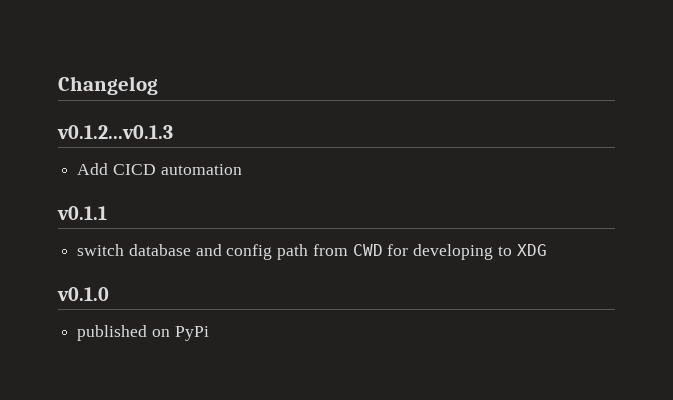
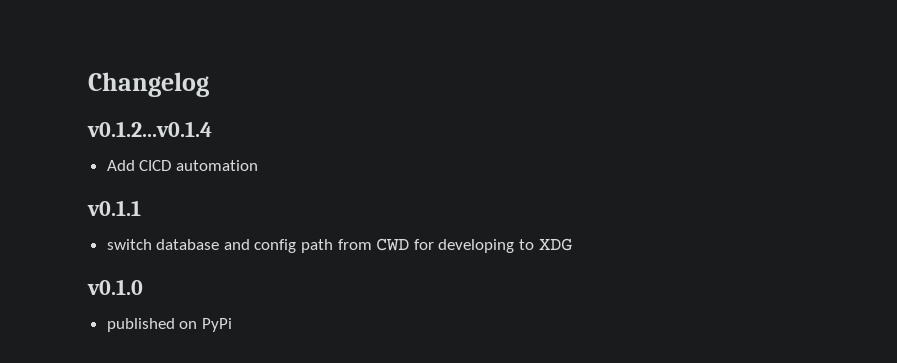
[57,125,173,139] v0.1.2...v0.1.3 -> [87,121,212,137] v0.1.2...v0.1.4

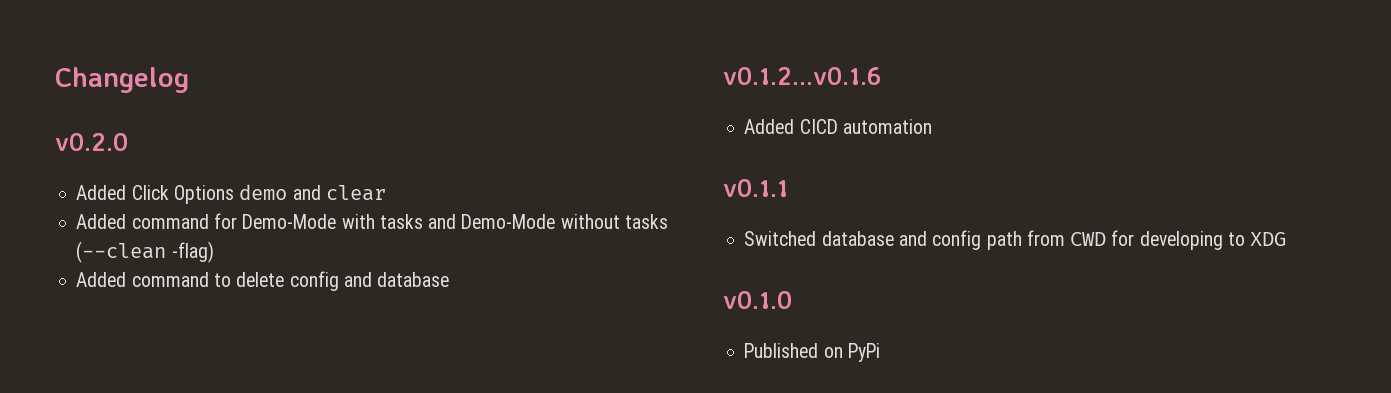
[87,121,212,137] [106,160,135,171] v0.1.2...v0.1.4 // Add -> [55,133,128,151] [76,184,386,204] [76,213,668,229] [76,241,214,263] [76,271,450,291] [723,67,881,85] [744,119,795,134] v0.2.0 // Added Click Options demo and clear // Added command for Demo-Mode with tasks and Demo-Mode without tasks (--clean -flag) // Added command to delete config and database // v0.1.2...v0.1.6 // Added
[106,239,152,250] switch -> [744,231,817,246] Switched
[106,318,175,332] published -> [744,343,819,358] Published

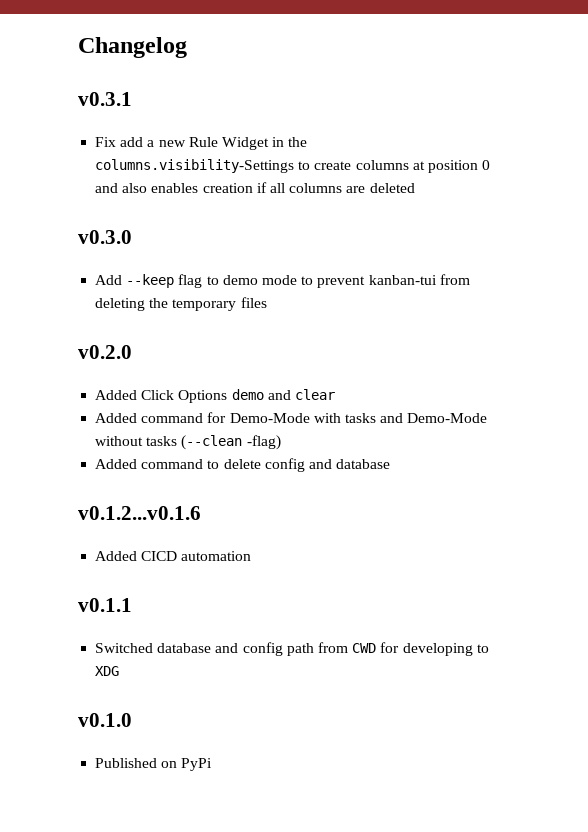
(189, 80) none -> [78,92,132,106] [95,137,308,150] [95,159,491,173] [95,182,415,193] [78,230,132,244] [95,274,470,288] [95,297,267,311] // v0.3.1 // Fix add a new Rule Widget in the columns.visibility-Settings to create columns at position 0 and also enables creation if all columns are deleted // v0.3.0 // Add --keep flag to demo mode to prevent kanban-tui from deleting the temporary files

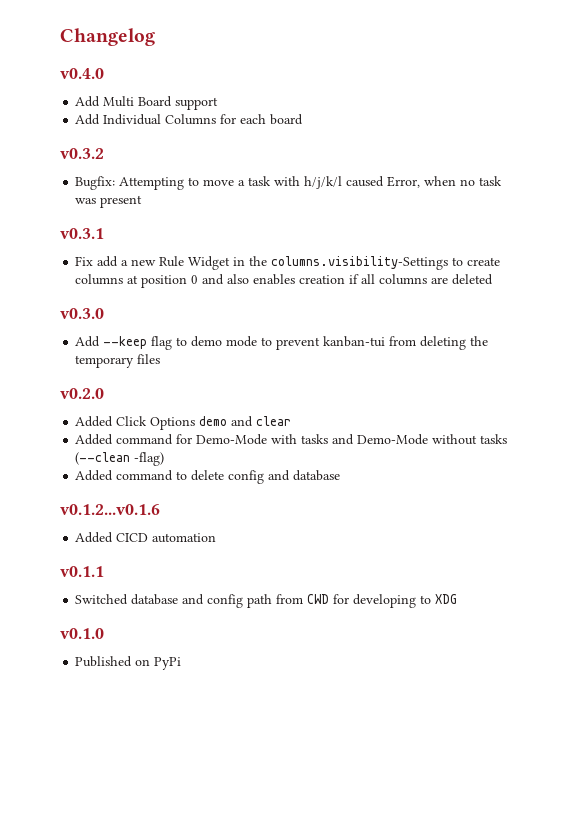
(187, 47) none -> [60,68,104,79] [75,96,219,110] [75,114,304,125] [60,148,104,159] [75,176,503,190] [75,195,143,208] // v0.4.0 // Add Multi Board support // Add Individual Columns for each board // v0.3.2 // Bugfix: Attempting to move a task with h/j/k/l caused Error, when no task was present

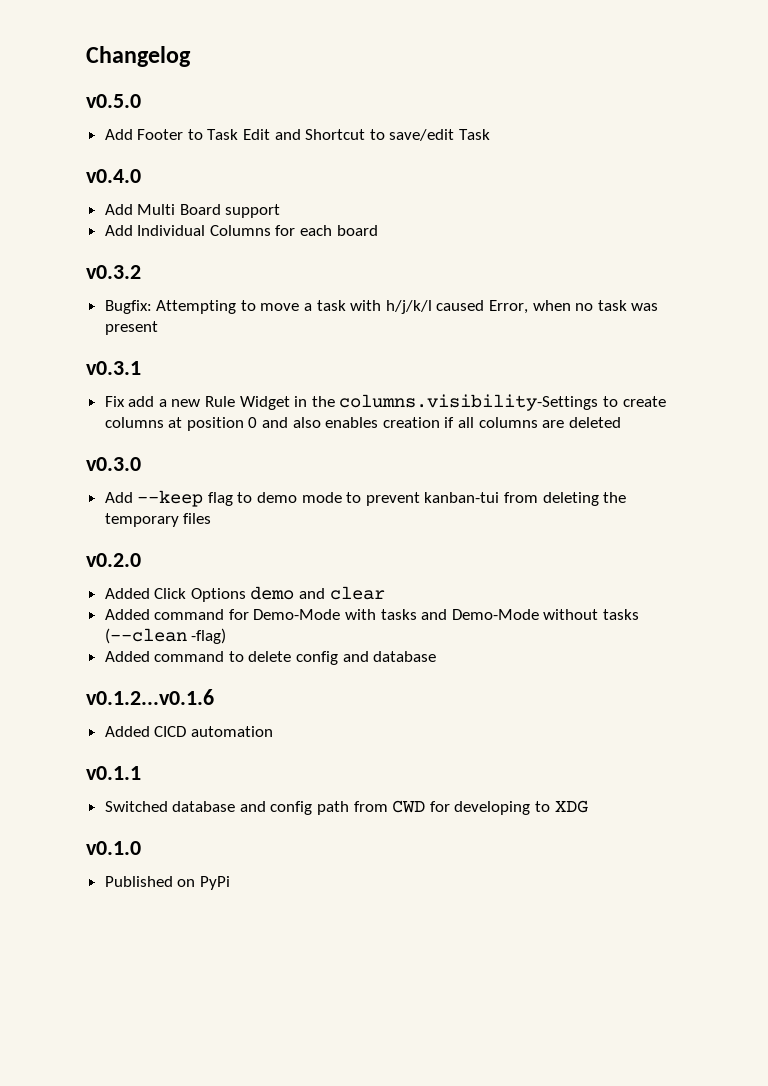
(155, 37) none -> [86,94,141,108] [104,129,491,141] // v0.5.0 // Add Footer to Task Edit and Shortcut to save/edit Task

